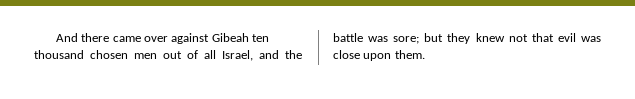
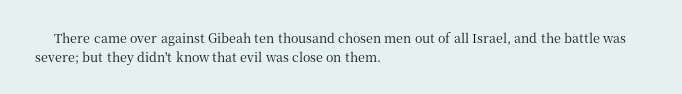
[55,33,110,42] And there -> [54,32,91,43] There
[393,36,420,44] sore; -> [35,55,79,64] severe;
[475,33,528,42] knew not -> [137,51,210,62] didn't know
[363,53,392,61] upon -> [326,55,342,62] on

